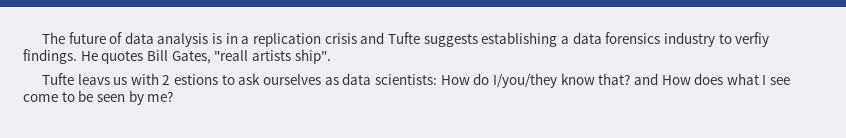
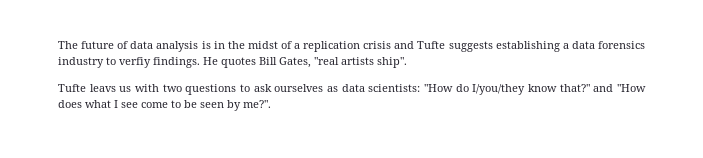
(238, 38) none -> [227,41,292,49] the midst of
[214,50,249,61] "reall -> [314,57,339,65] "real
[162,74,219,85] 2 estions -> [162,84,237,95] two questions
[440,75,470,85] How -> [424,84,454,92] "How
[598,73,691,85] that? and How -> [559,84,647,92] that?" and "How
[147,91,174,102] me? -> [243,100,271,108] me?".

